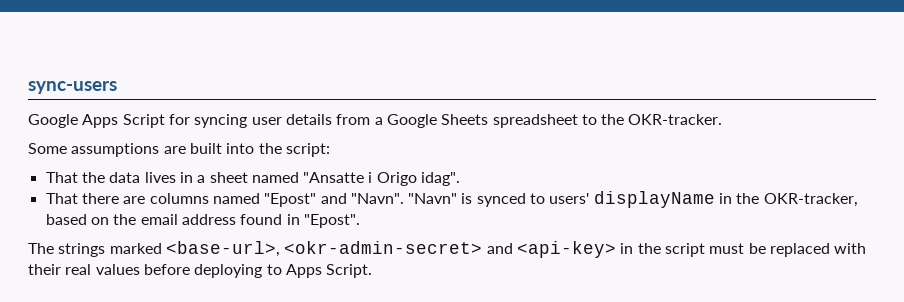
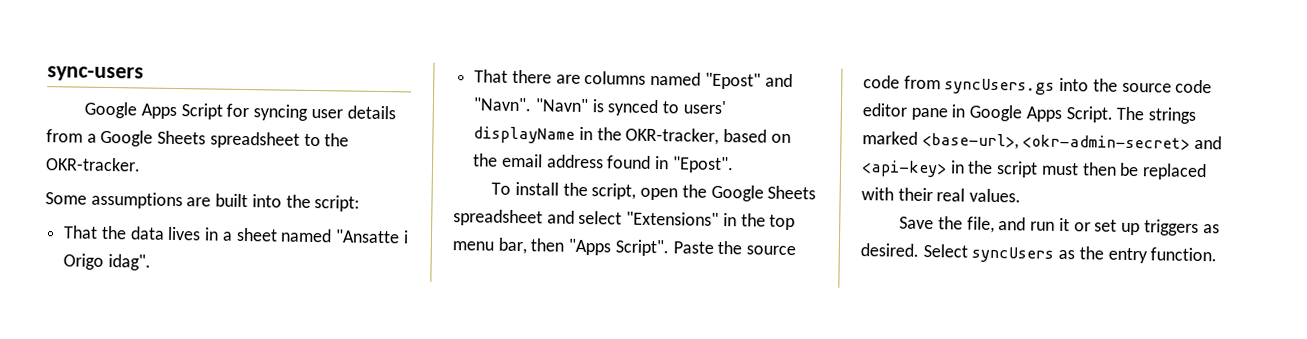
(360, 221) none -> [491,181,817,202] [453,209,796,231] [452,237,797,257] [863,75,1213,95] [862,103,1113,123] To install the script, open the Google Sheets spreadsheet and select "Extensions" in the top menu bar, then "Apps Script". Paste the source code from syncUsers.gs into the source code editor pane in Google Apps Script.
(745, 248) none -> [1081,162,1117,176] then
[95,264,373,278] values before deploying to Apps Script. -> [969,188,1022,203] [899,216,1220,236] [860,243,1218,264] values. // Save the file, and run it or set up triggers as desired. Select syncUsers as the entry function.

